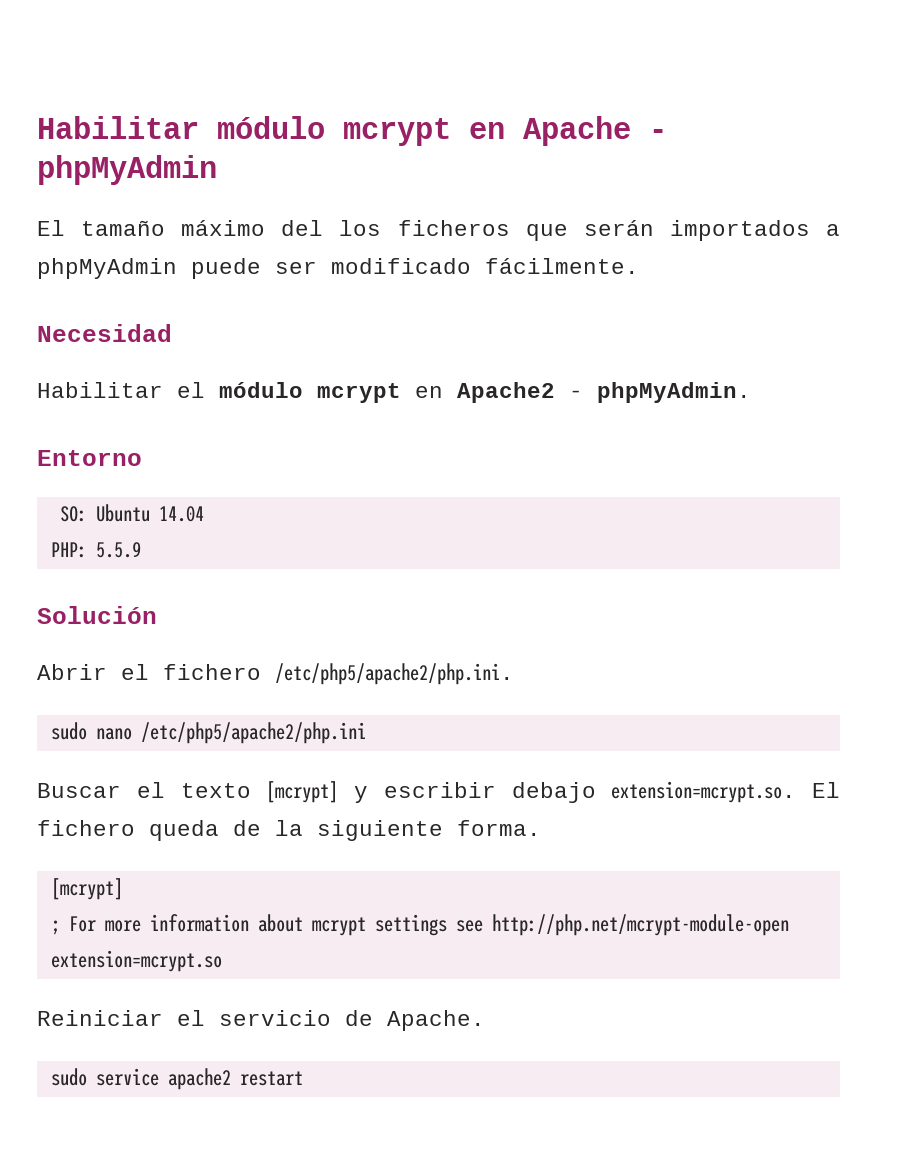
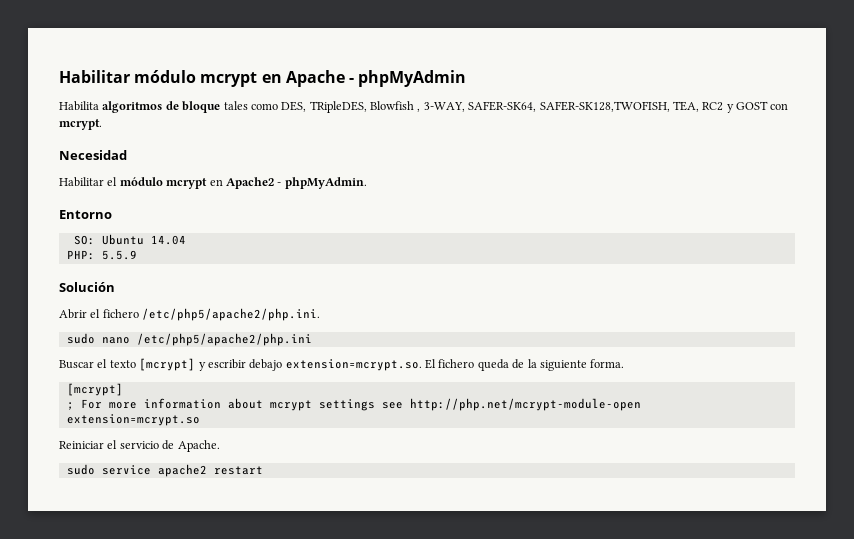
[37,220,840,241] [37,258,639,279] El tamaño máximo del los ficheros que serán importados a phpMyAdmin puede ser modificado fácilmente. -> [59,101,789,113] [59,119,102,130] Habilita algoritmos de bloque tales como DES, TRipleDES, Blowfish , 3-WAY, SAFER-SK64, SAFER-SK128,TWOFISH, TEA, RC2 y GOST con mcrypt.

